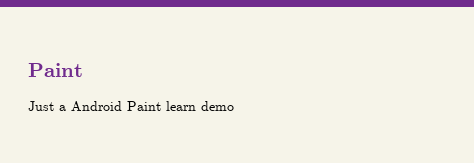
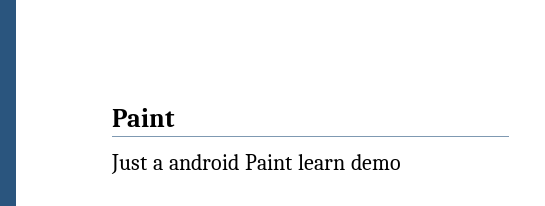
[71,101,122,112] Android -> [168,154,239,170] android

